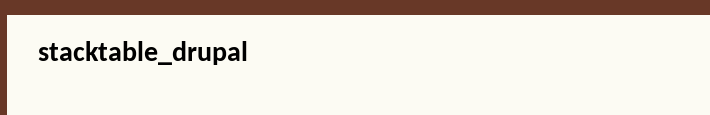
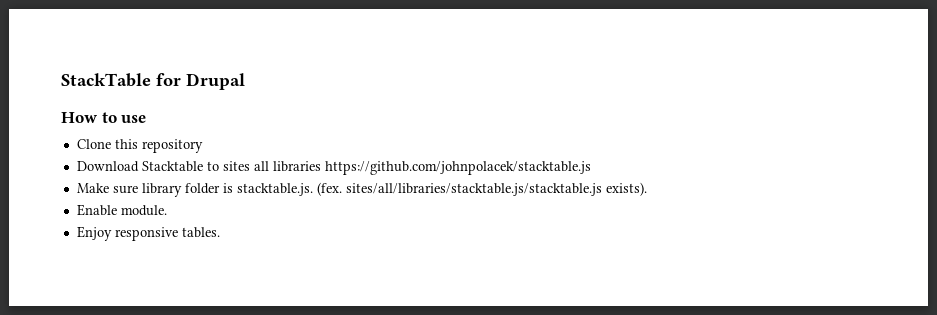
[38,41,248,65] stacktable_drupal -> [61,73,245,90] [61,112,147,123] [76,139,203,153] [76,161,591,175] [76,182,647,197] [76,204,167,216] [76,226,220,241] StackTable for Drupal // How to use // Clone this repository // Download Stacktable to sites all libraries https://github.com/johnpolacek/stacktable.js // Make sure library folder is stacktable.js. (fex. sites/all/libraries/stacktable.js/stacktable.js exists). // Enable module. // Enjoy responsive tables.

